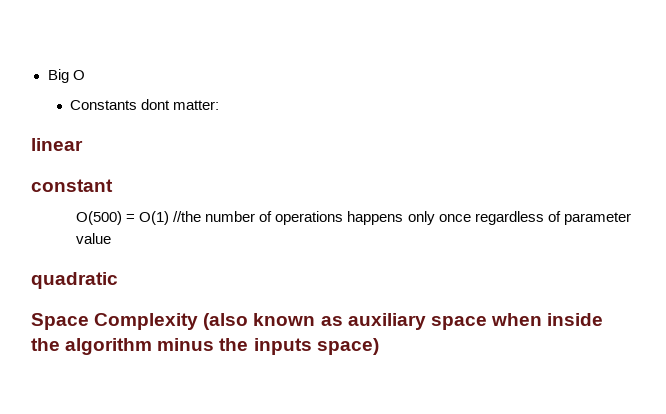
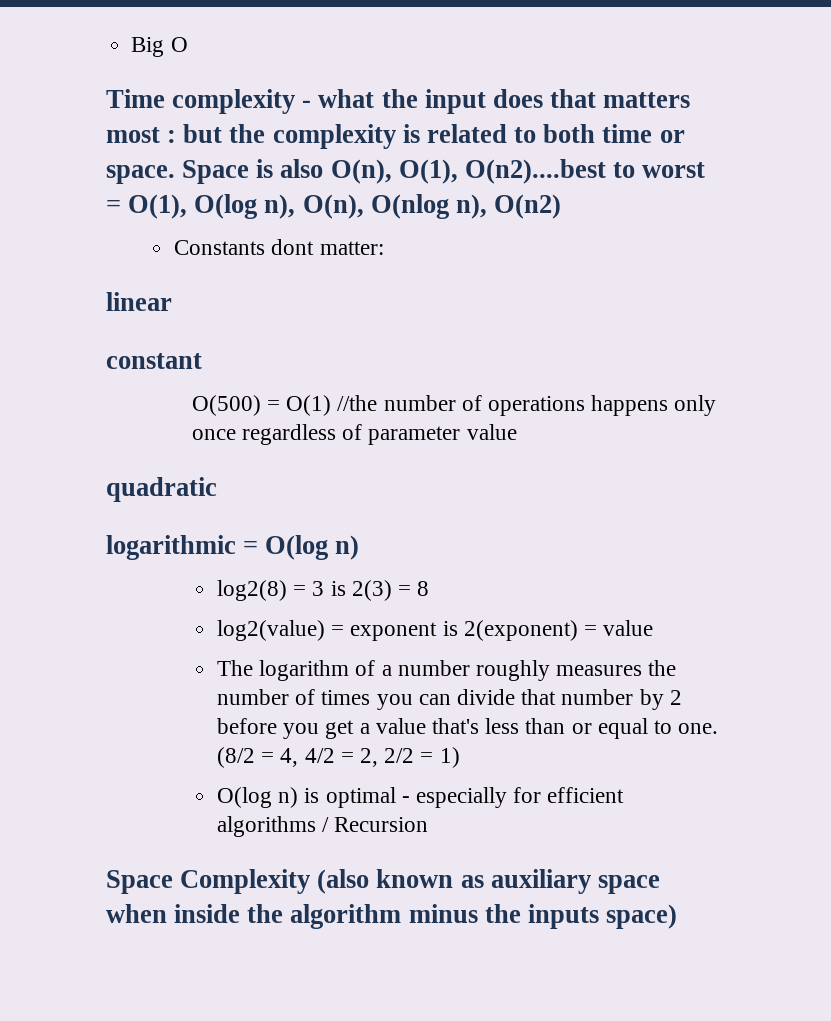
(85, 75) none -> [106,89,691,114] [106,124,685,149] [106,159,706,184] [106,194,562,219] // Time complexity - what the input does that matters most : but the complexity is related to both time or space. Space is also O(n), O(1), O(n2)....best to worst = O(1), O(log n), O(n), O(nlog n), O(n2)
(118, 280) none -> [106,535,360,560] [217,580,430,601] [217,620,654,641] [217,660,677,681] [217,689,682,710] [217,718,719,739] [217,747,460,768] [217,787,625,808] [217,816,429,837] // logarithmic = O(log n) // log2(8) = 3 is 2(3) = 8 // log2(value) = exponent is 2(exponent) = value // The logarithm of a number roughly measures the number of times you can divide that number by 2 before you get a value that's less than or equal to one. (8/2 = 4, 4/2 = 2, 2/2 = 1) // O(log n) is optimal - especially for efficient algorithms / Recursion

